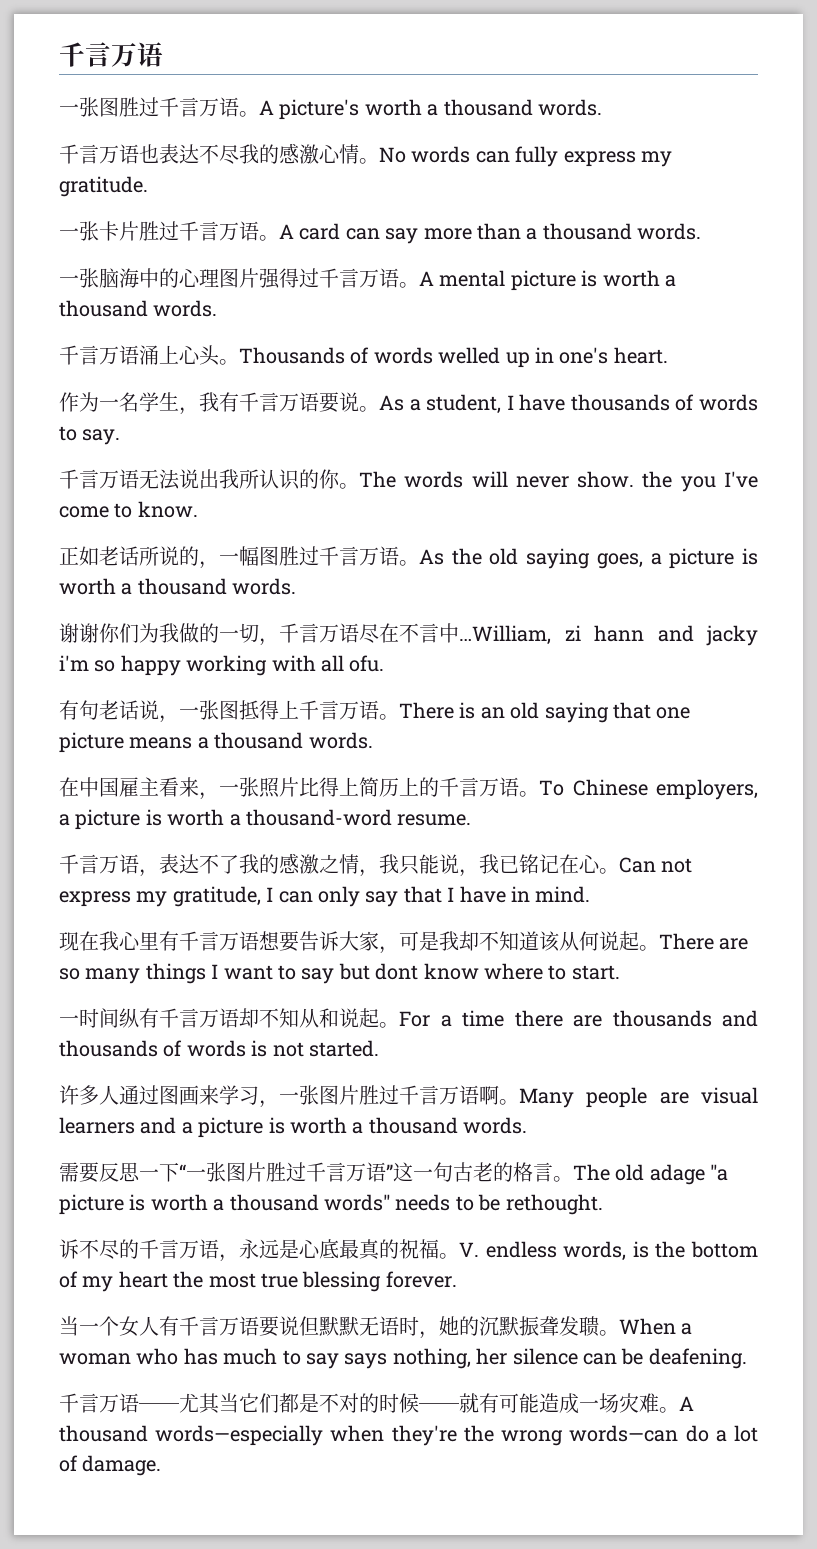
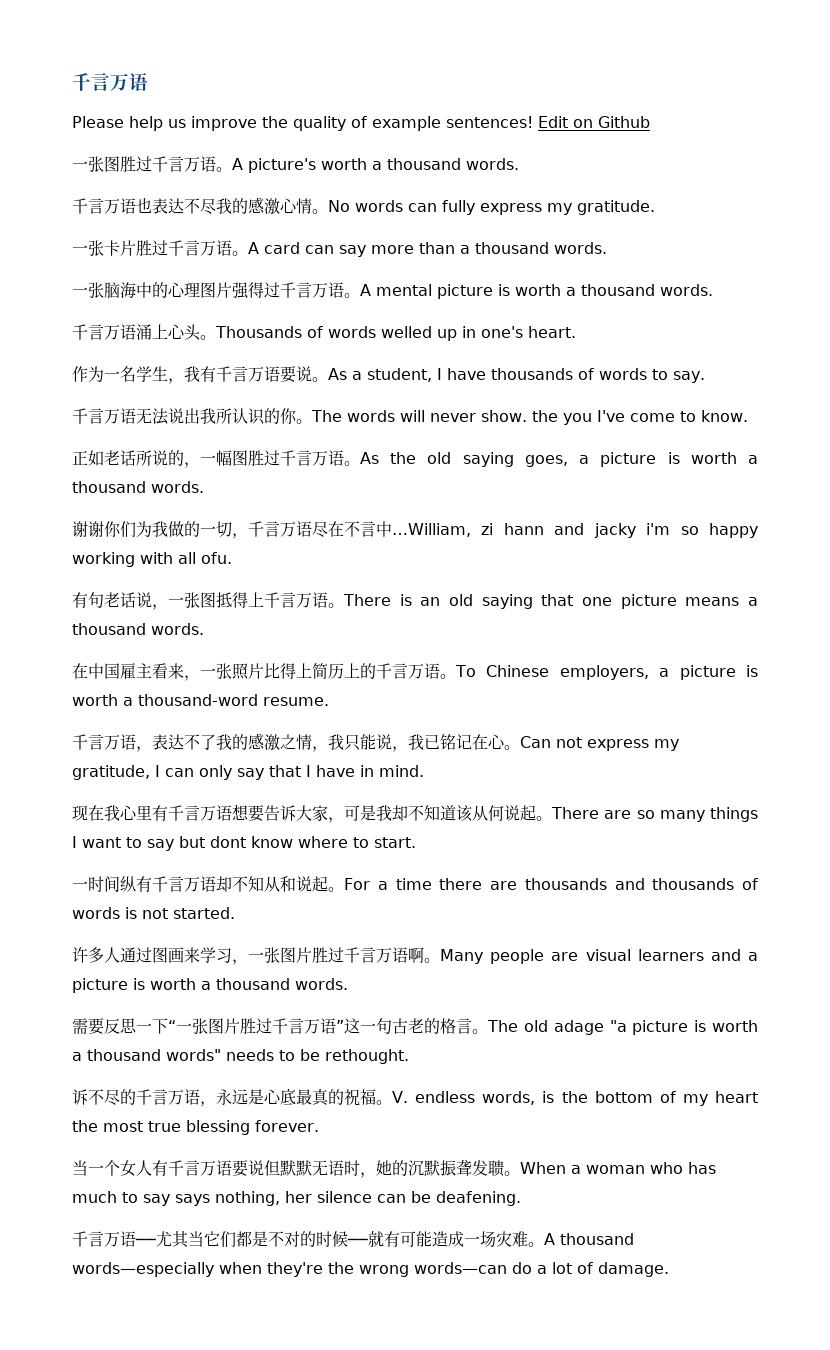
[59,42,163,67] 千言万语 -> [72,73,148,91] [72,116,650,131] 千言万语 // Please help us improve the quality of example sentences! Edit on Github

